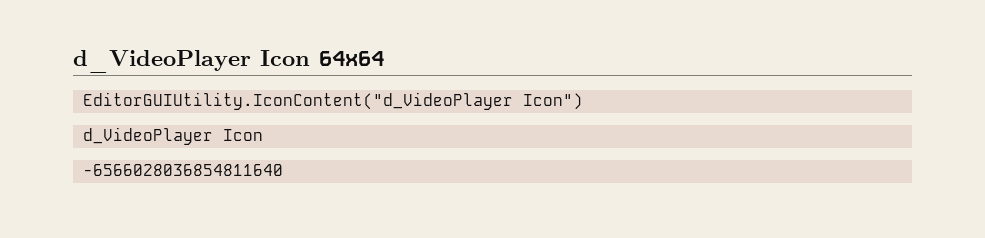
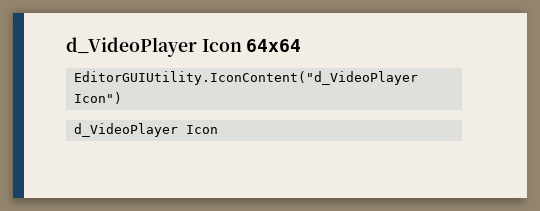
[82,164,283,176] // -6566028036854811640 -> (218, 129) none

